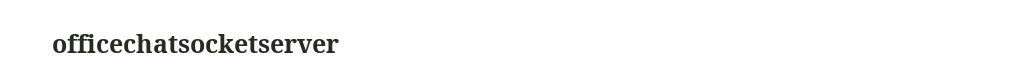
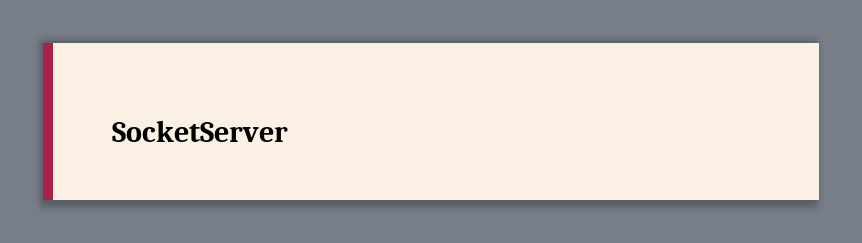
[52,34,339,53] officechatsocketserver -> [112,120,288,142] SocketServer

